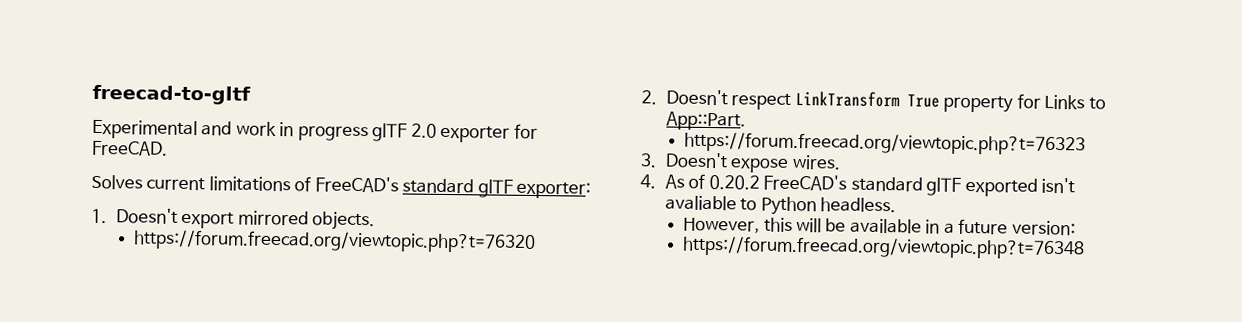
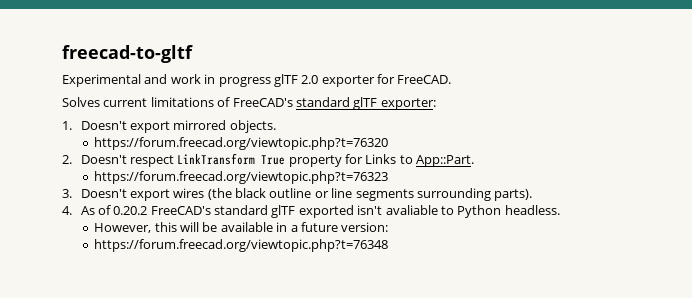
[730,154,841,173] expose wires. -> [129,188,533,201] export wires (the black outline or line segments surrounding parts).

